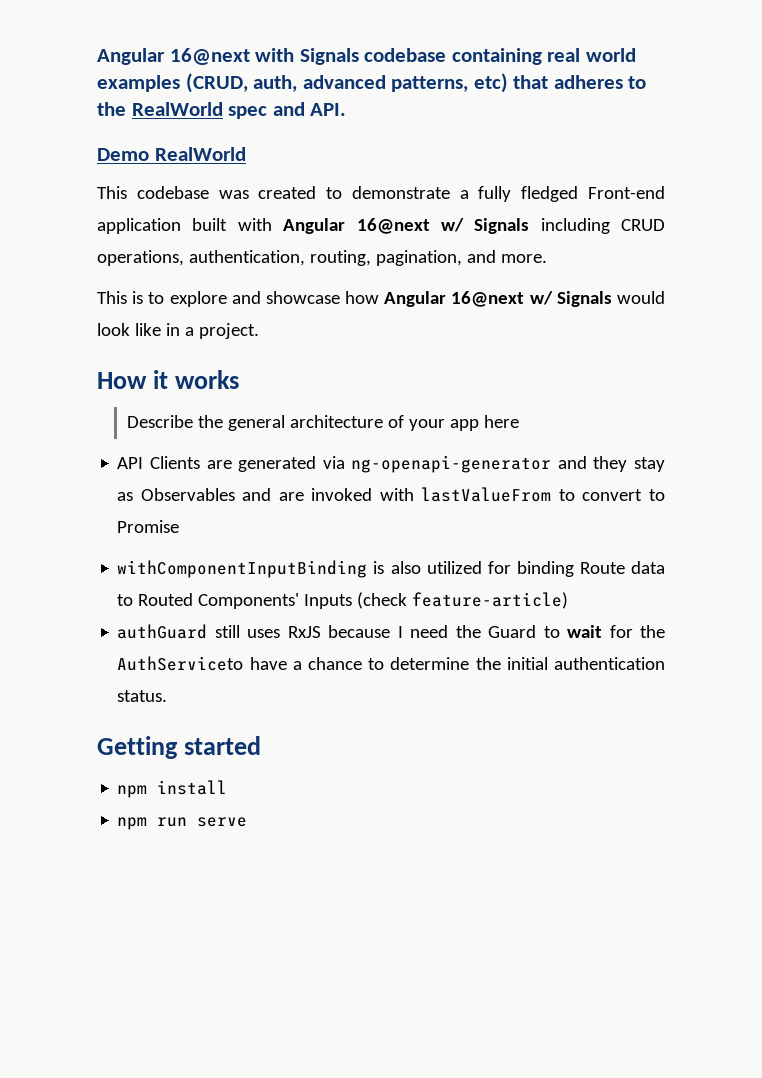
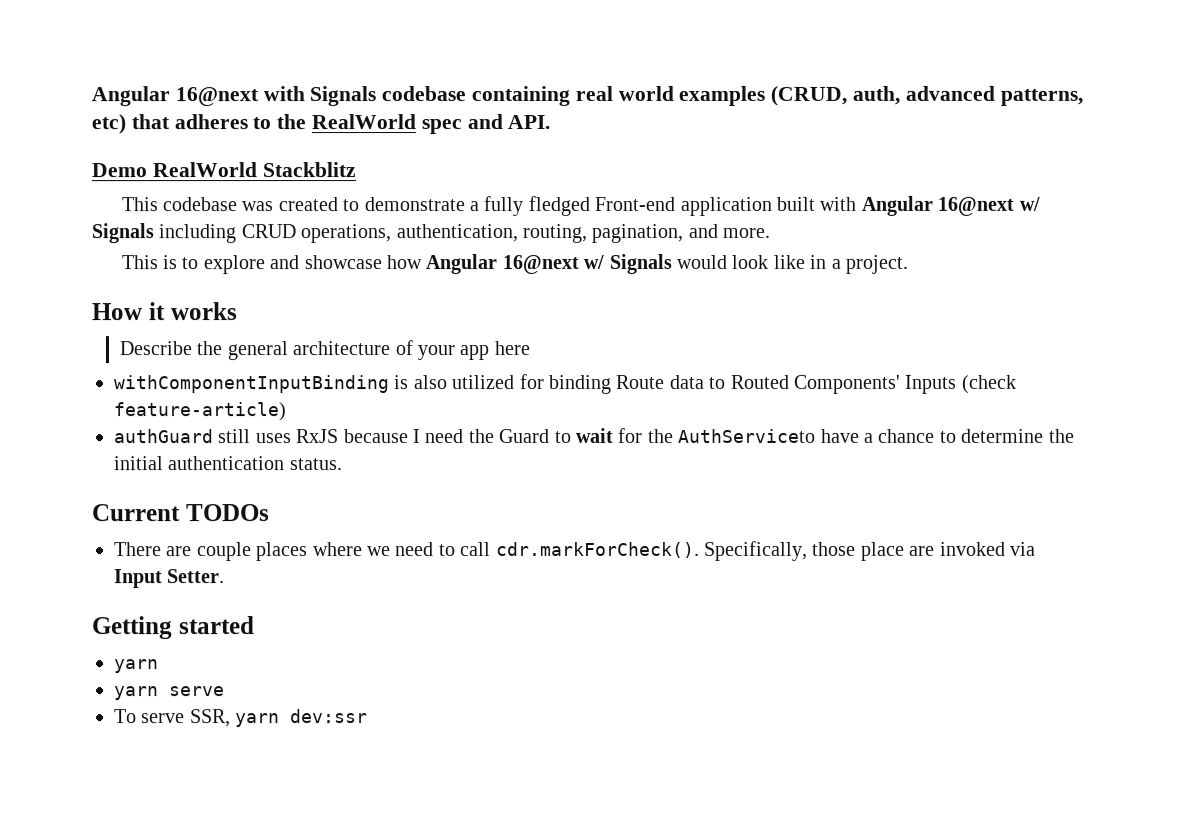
(246, 154) none -> [261,162,356,178] Stackblitz
[117,455,665,473] [117,487,665,502] [117,520,180,533] // API Clients are generated via ng-openapi-generator and they stay as Observables and are invoked with lastValueFrom to convert to Promise -> (530, 348) none
[97,736,262,759] [117,780,228,798] [117,817,248,830] Getting started // npm install // npm run serve -> [92,504,270,522] [114,540,1036,562] [114,569,226,589] [92,616,255,640] [114,659,159,674] [114,686,225,701] [114,709,369,728] Current TODOs // There are couple places where we need to call cdr.markForCheck(). Specifically, those place are invoked via Input Setter. // Getting started // yarn // yarn serve // To serve SSR, yarn dev:ssr

